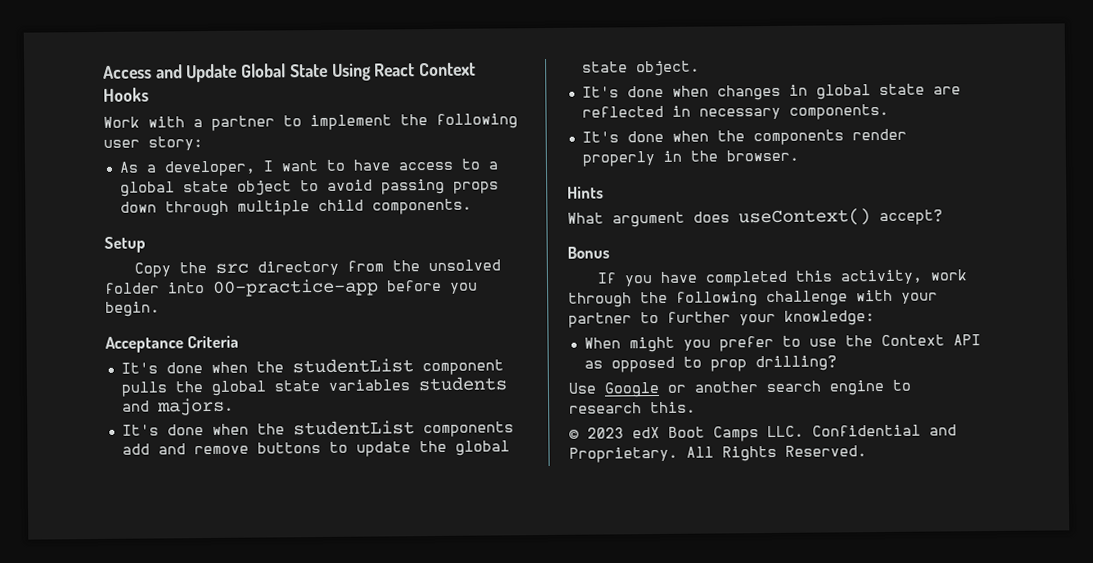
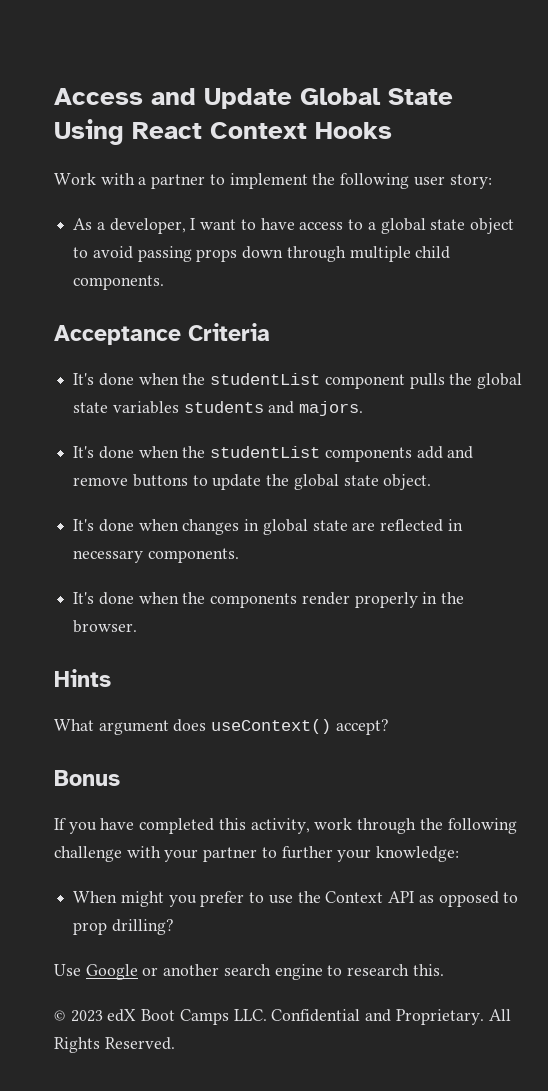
[104,236,146,253] [133,259,501,278] [104,278,478,297] [105,301,160,317] // Setup // Copy the src directory from the unsolved folder into 00-practice-app before you begin. -> (165, 282) none

